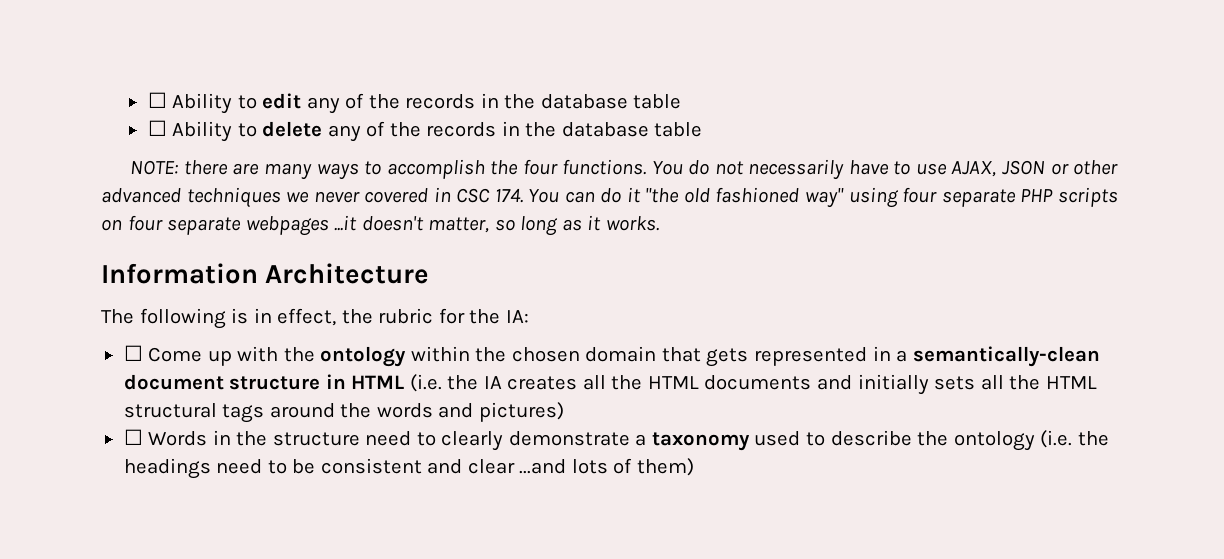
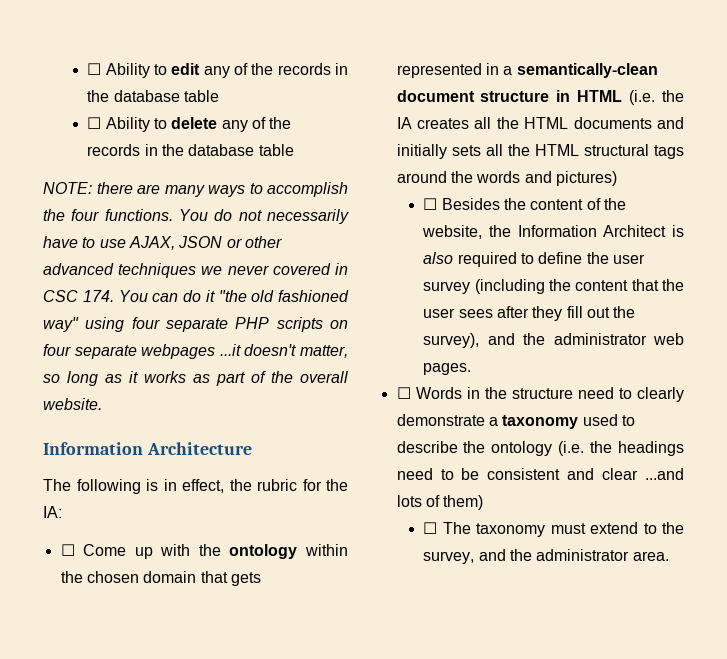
[605,216,659,231] works. -> [144,371,348,386] [43,398,102,410] works as part of the overall website.
(564, 412) none -> [423,198,626,210] [422,225,684,239] [423,252,645,267] [423,279,684,294] [423,306,636,321] [423,333,684,348] [423,363,472,375] // ☐ Besides the content of the website, the Information Architect is also required to define the user survey (including the content that the user sees after they fill out the survey), and the administrator web pages.
(694, 467) none -> [423,522,684,537] [423,549,669,564] // ☐ The taxonomy must extend to the survey, and the administrator area.

